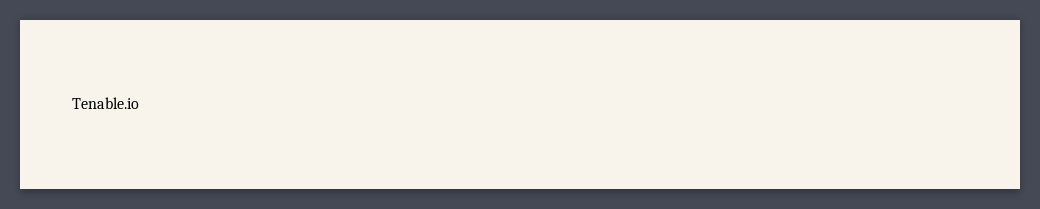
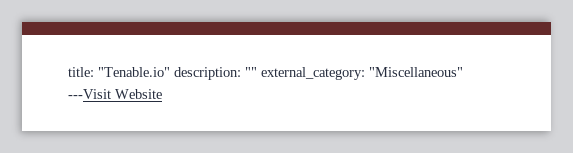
[72,97,139,109] Tenable.io -> [68,67,463,80] [68,89,162,99] title: "Tenable.io" description: "" external_category: "Miscellaneous" ---Visit Website

